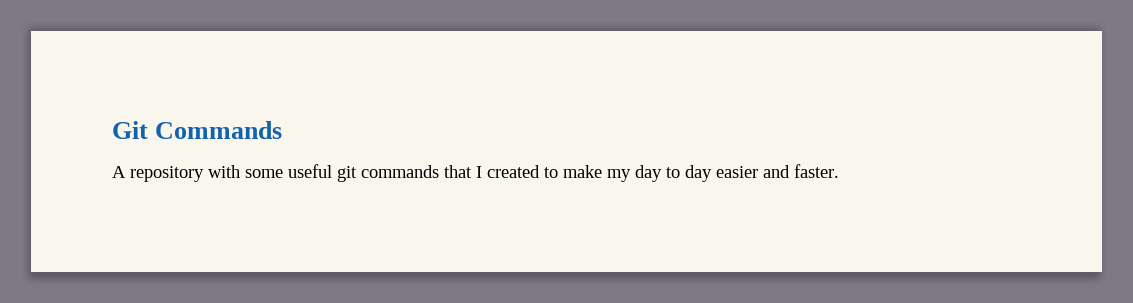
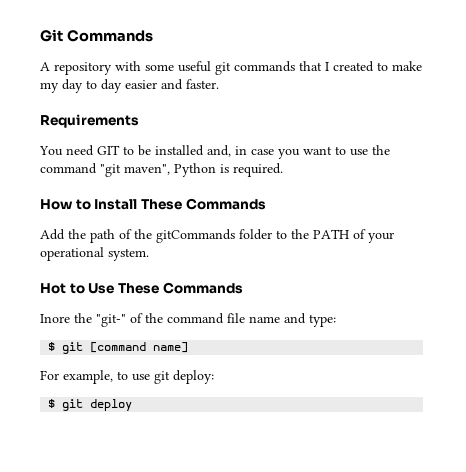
(839, 171) none -> [40,114,139,128] [39,145,390,159] [40,163,283,177] [40,198,266,210] [40,229,394,243] [40,247,149,261] [40,282,243,294] [40,313,336,327] [48,342,189,354] [40,370,214,384] [48,399,133,411] // Requirements // You need GIT to be installed and, in case you want to use the command "git maven", Python is required. // How to Install These Commands // Add the path of the gitCommands folder to the PATH of your operational system. // Hot to Use These Commands // Inore the "git-" of the command file name and type: // $ git [command name] // For example, to use git deploy: // $ git deploy

